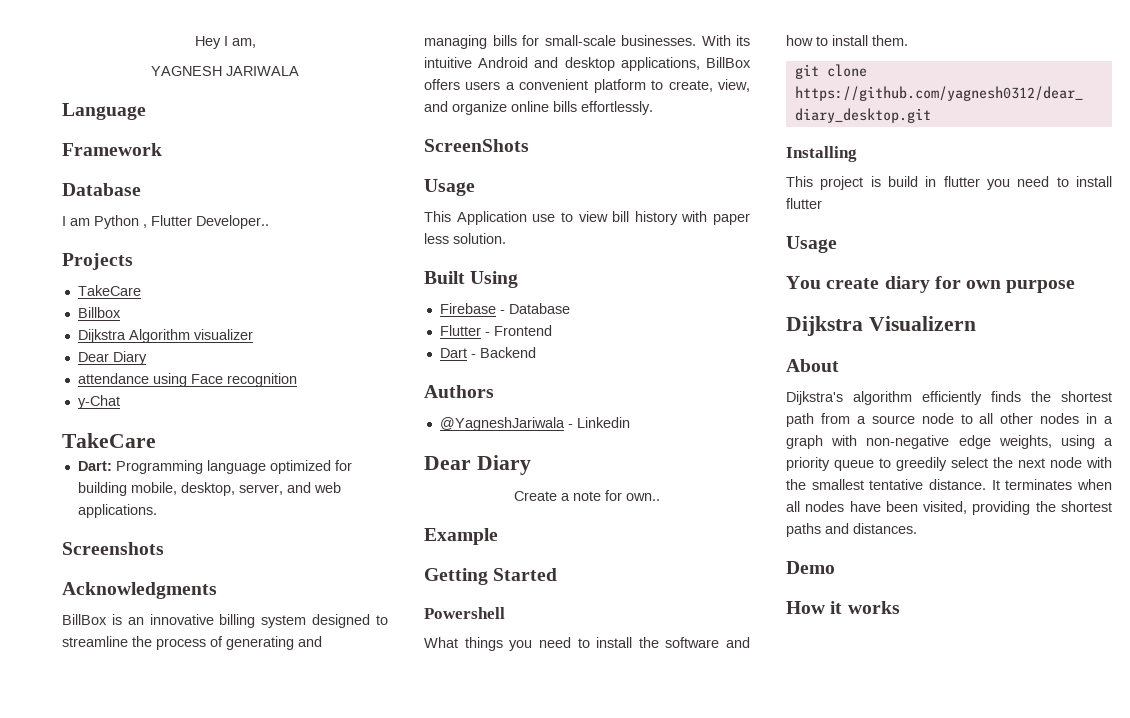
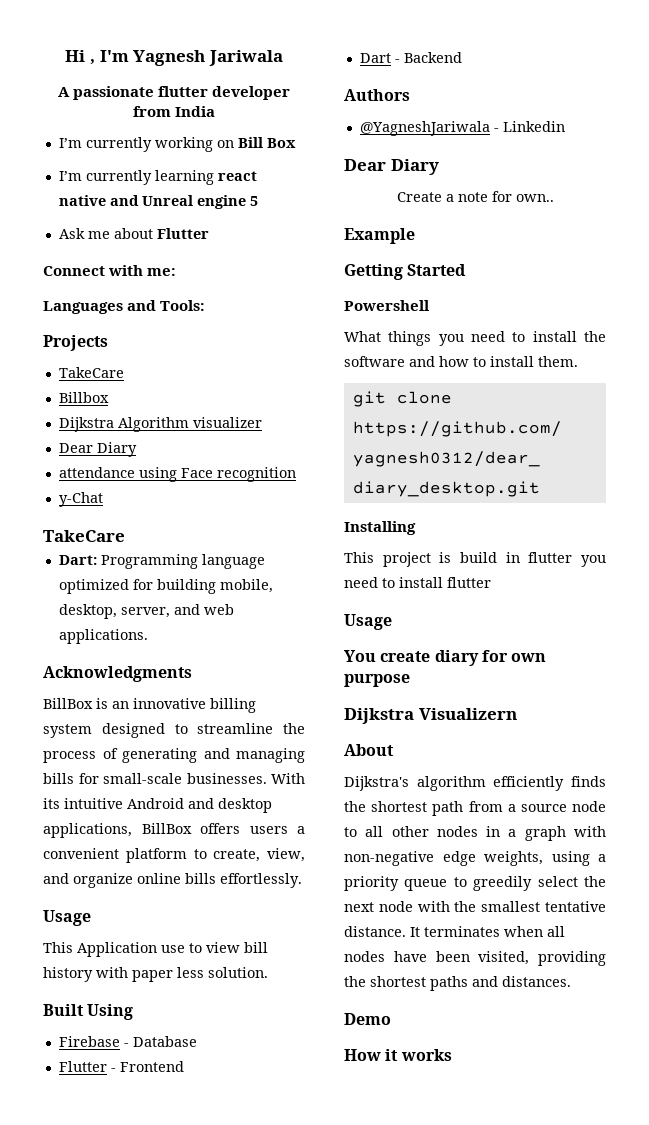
[194,36,256,49] [151,66,299,76] [62,103,146,120] [62,143,162,156] [62,183,141,196] [62,215,269,229] Hey I am, // YAGNESH JARIWALA // Language // Framework // Database // I am Python , Flutter Developer.. -> [65,50,283,66] [57,86,291,100] [132,106,216,117] [58,137,296,152] [58,170,257,185] [58,195,258,209] [58,228,209,239] [43,265,177,276] [43,300,206,314] Hi , I'm Yagnesh Jariwala // A passionate flutter developer from India // I’m currently working on Bill Box // I’m currently learning react native and Unreal engine 5 // Ask me about Flutter // Connect with me: // Languages and Tools:
[62,542,164,555] // Screenshots -> (148, 636) none
[424,139,529,152] // ScreenShots -> (302, 880) none

